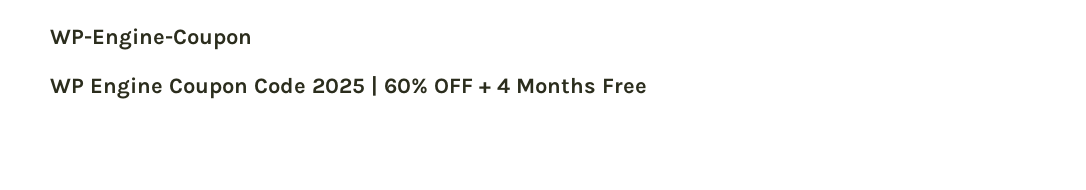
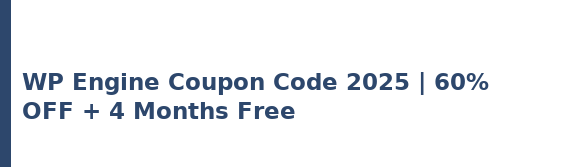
[50,28,252,50] WP-Engine-Coupon // -> (22, 81) none

